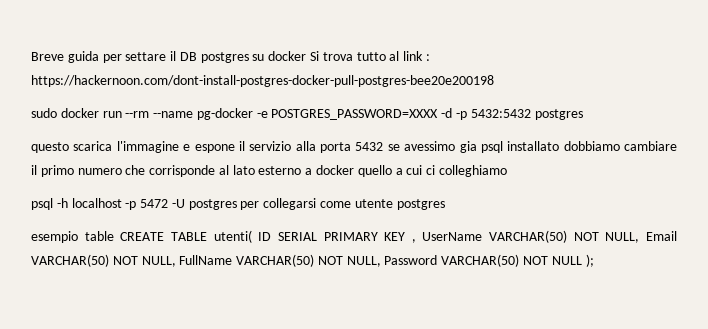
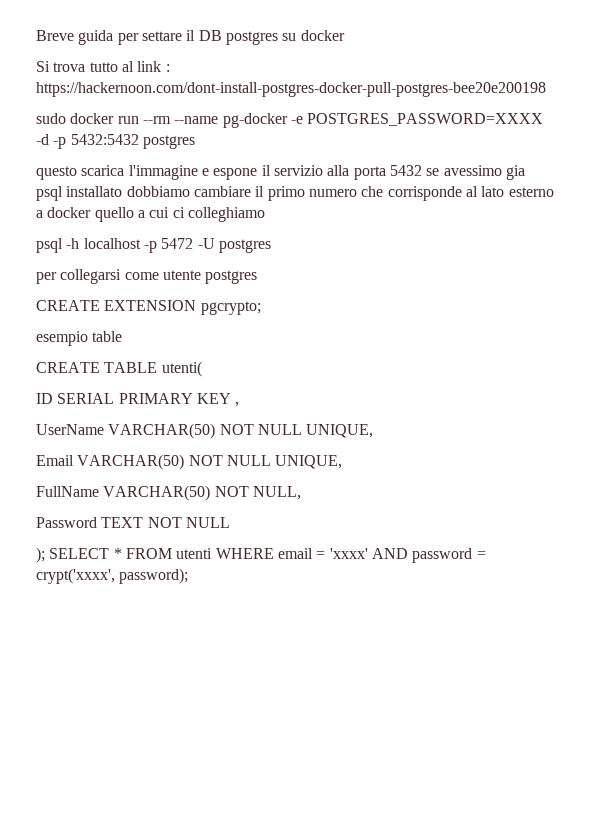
(307, 56) none -> (345, 35) //
(237, 204) none -> (271, 246) //
(445, 204) none -> [36,300,261,315] // CREATE EXTENSION pgcrypto;
(114, 236) none -> (123, 336) //
(252, 236) none -> (202, 369) //
(416, 241) none -> (240, 404) //
[605,232,640,243] NULL, -> [257,424,374,438] NULL UNIQUE, //
[141,256,176,267] NULL, -> [226,455,343,469] NULL UNIQUE, //
[384,254,594,267] Password VARCHAR(50) NOT NULL ); -> [36,517,230,528] [36,547,486,563] [36,568,189,584] // Password TEXT NOT NULL // ); SELECT * FROM utenti WHERE email = 'xxxx' AND password = crypt('xxxx', password);

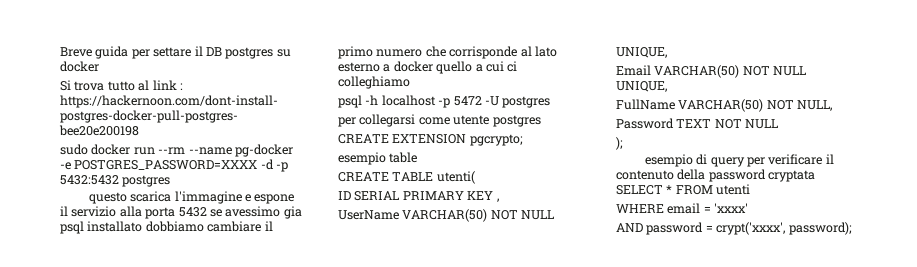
(45, 555) none -> [644,154,834,167] [616,169,816,182] // esempio di query per verificare il contenuto della password cryptata
(213, 553) none -> (751, 189) //
(368, 553) none -> (749, 208) //

